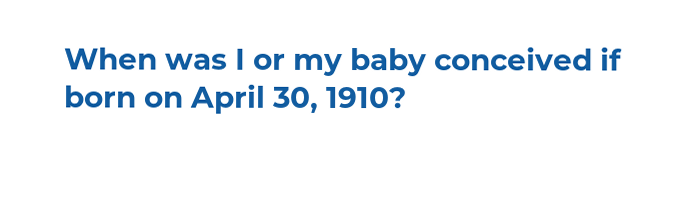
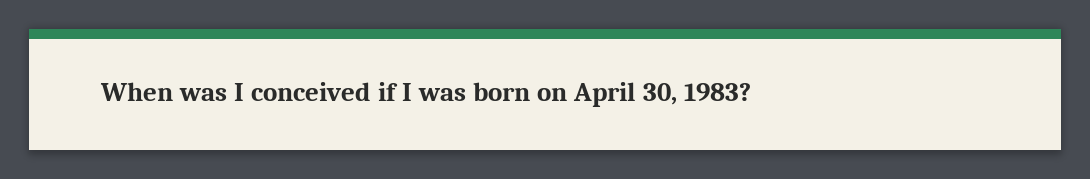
[253,46,623,77] or my baby conceived if -> [251,82,466,101] conceived if I was
[325,86,407,109] 1910? -> [683,83,751,101] 1983?

